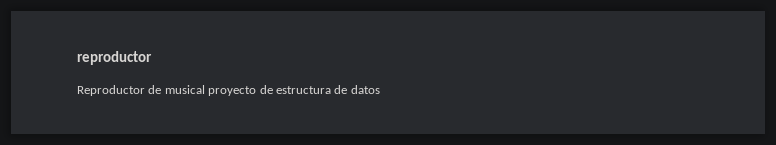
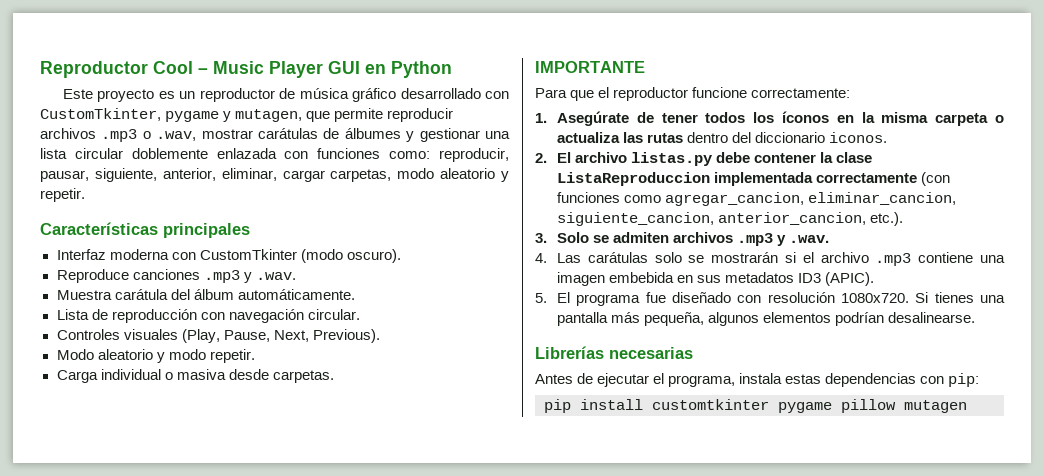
[77,51,152,65] [77,85,380,96] reproductor // Reproductor de musical proyecto de estructura de datos -> [40,61,452,78] [62,88,509,102] [40,108,454,122] [40,128,510,142] [40,148,510,162] [40,168,509,182] [40,188,85,202] [40,222,250,238] [56,249,401,263] [56,269,296,283] [56,289,355,300] [56,309,360,323] [56,329,380,343] [56,349,255,363] [56,369,334,383] [535,61,645,73] [535,87,851,101] [535,111,1004,126] [556,132,888,143] [535,152,873,166] [556,172,951,186] [556,192,957,206] [556,212,904,226] [535,232,830,246] [535,252,1005,266] [556,272,875,286] [535,292,1005,306] [556,312,976,326] [535,346,693,359] [535,373,980,387] [544,399,967,413] Reproductor Cool – Music Player GUI en Python // Este proyecto es un reproductor de música gráfico desarrollado con CustomTkinter, pygame y mutagen, que permite reproducir archivos .mp3 o .wav, mostrar carátulas de álbumes y gestionar una lista circular doblemente enlazada con funciones como: reproducir, pausar, siguiente, anterior, eliminar, cargar carpetas, modo aleatorio y repetir. // Características principales // Interfaz moderna con CustomTkinter (modo oscuro). // Reproduce canciones .mp3 y .wav. // Muestra carátula del álbum automáticamente. // Lista de reproducción con navegación circular. // Controles visuales (Play, Pause, Next, Previous). // Modo aleatorio y modo repetir. // Carga individual o masiva desde carpetas. // IMPORTANTE // Para que el reproductor funcione correctamente: // 1. Asegúrate de tener todos los íconos en la misma carpeta o actualiza las rutas dentro del diccionario iconos. // 2. El archivo listas.py debe contener la clase ListaReproduccion implementada correctamente (con funciones como agregar_cancion, eliminar_cancion, siguiente_cancion, anterior_cancion, etc.). // 3. Solo se admiten archivos .mp3 y .wav. // 4. Las carátulas solo se mostrarán si el archivo .mp3 contiene una imagen embebida en sus metadatos ID3 (APIC). // 5. El programa fue diseñado con resolución 1080x720. Si tienes una pantalla más pequeña, algunos elementos podrían desalinearse. // Librerías necesarias // Antes de ejecutar el programa, instala estas dependencias con pip: // pip install customtkinter pygame pillow mutagen

